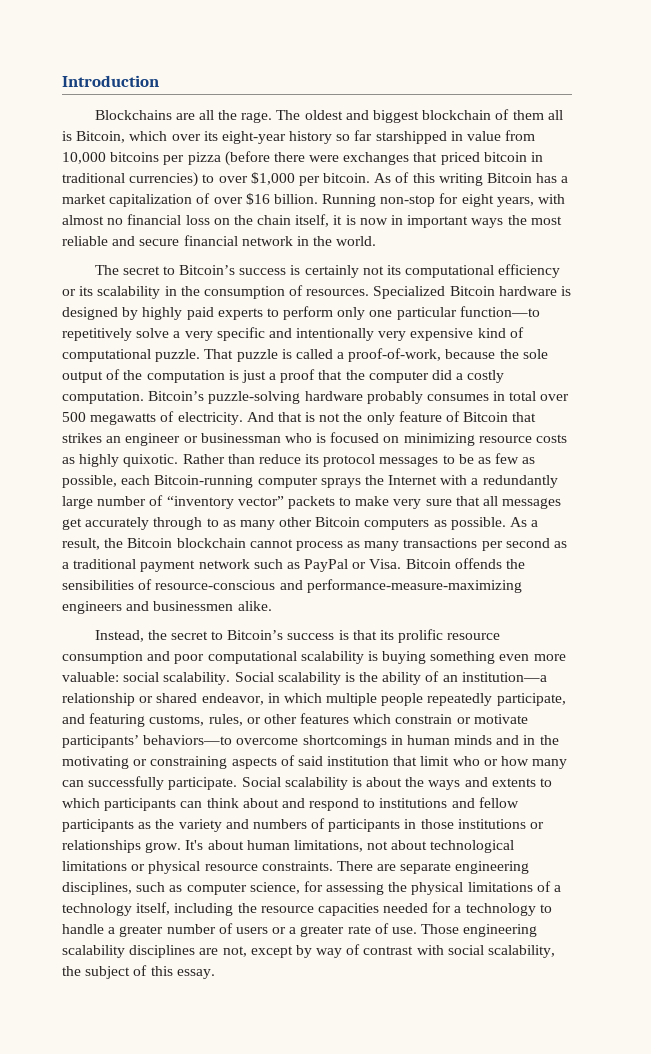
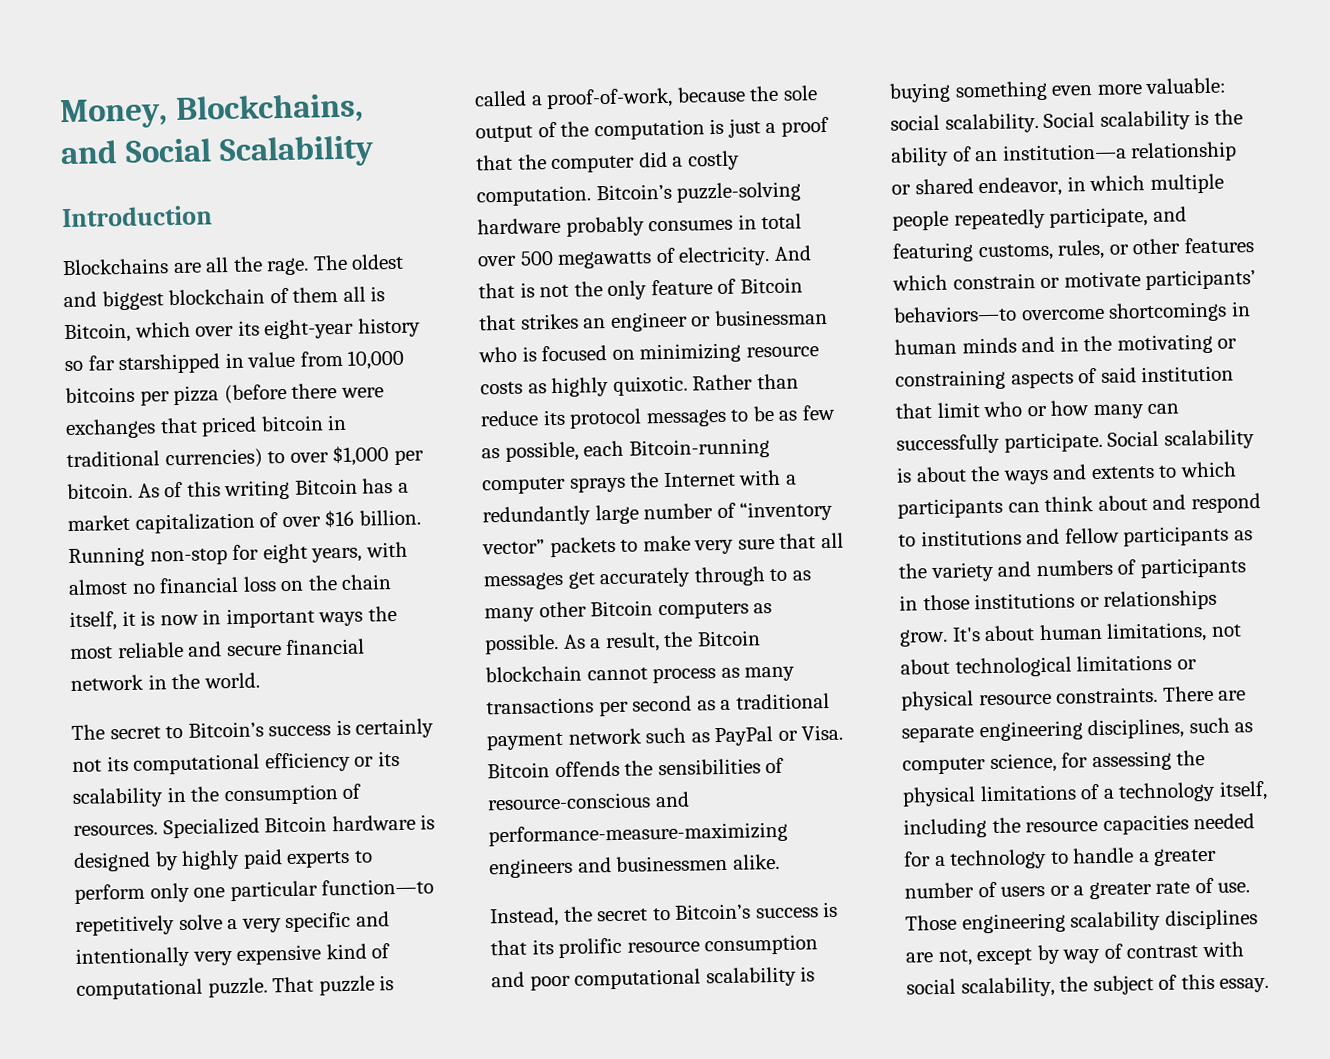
(62, 81) none -> [59,93,364,130] [60,135,375,169] Money, Blockchains, and Social Scalability //

